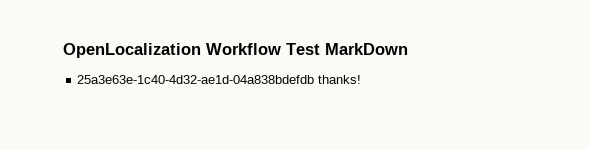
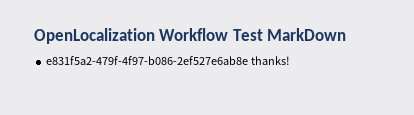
[77,75,315,84] 25a3e63e-1c40-4d32-ae1d-04a838bdefdb -> [46,56,249,65] e831f5a2-479f-4f97-b086-2ef527e6ab8e

